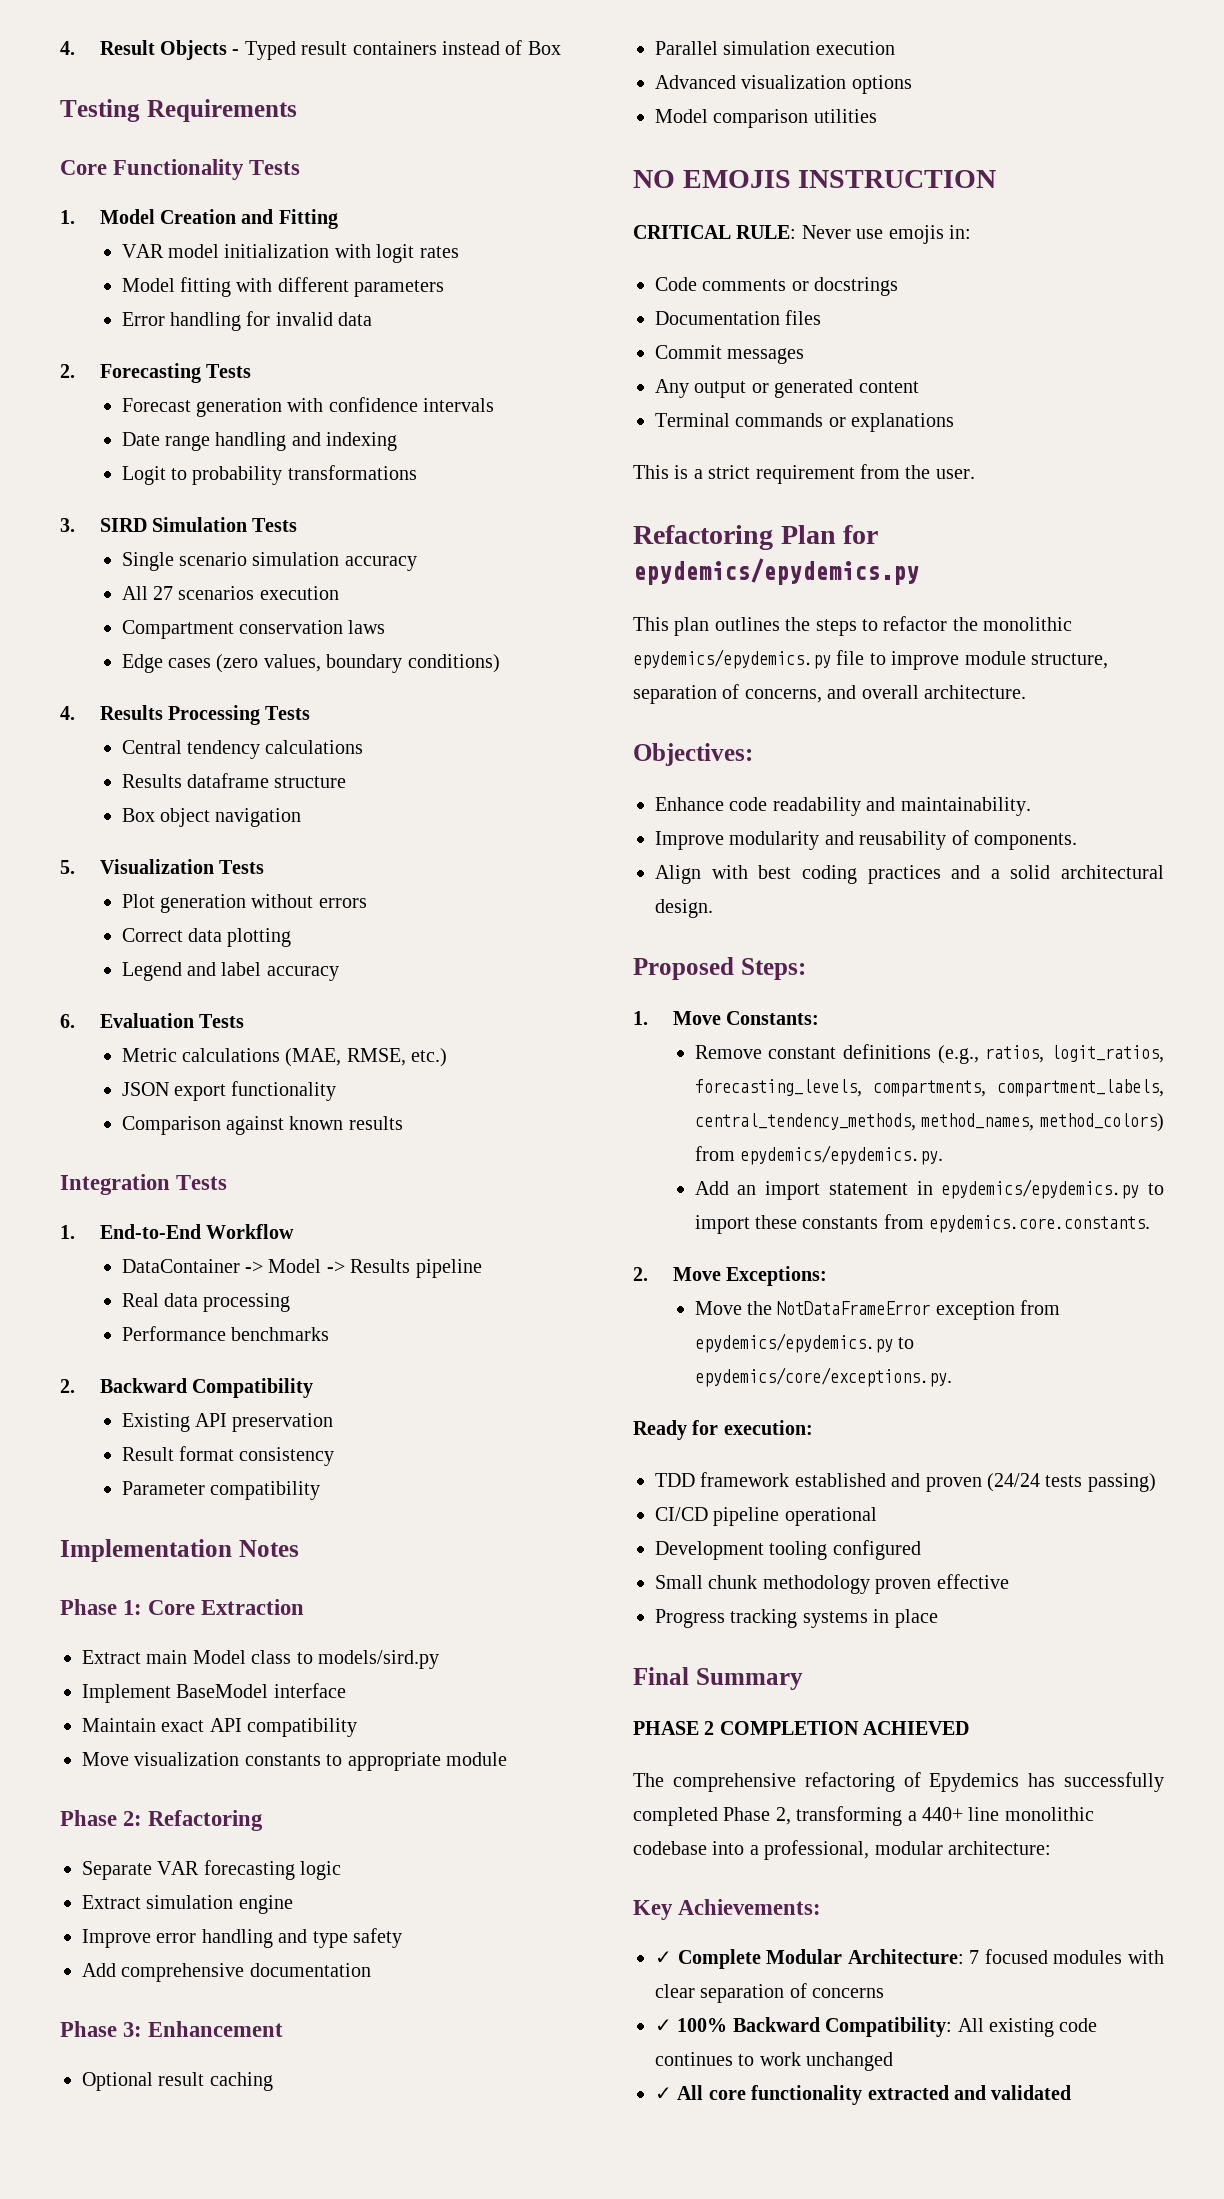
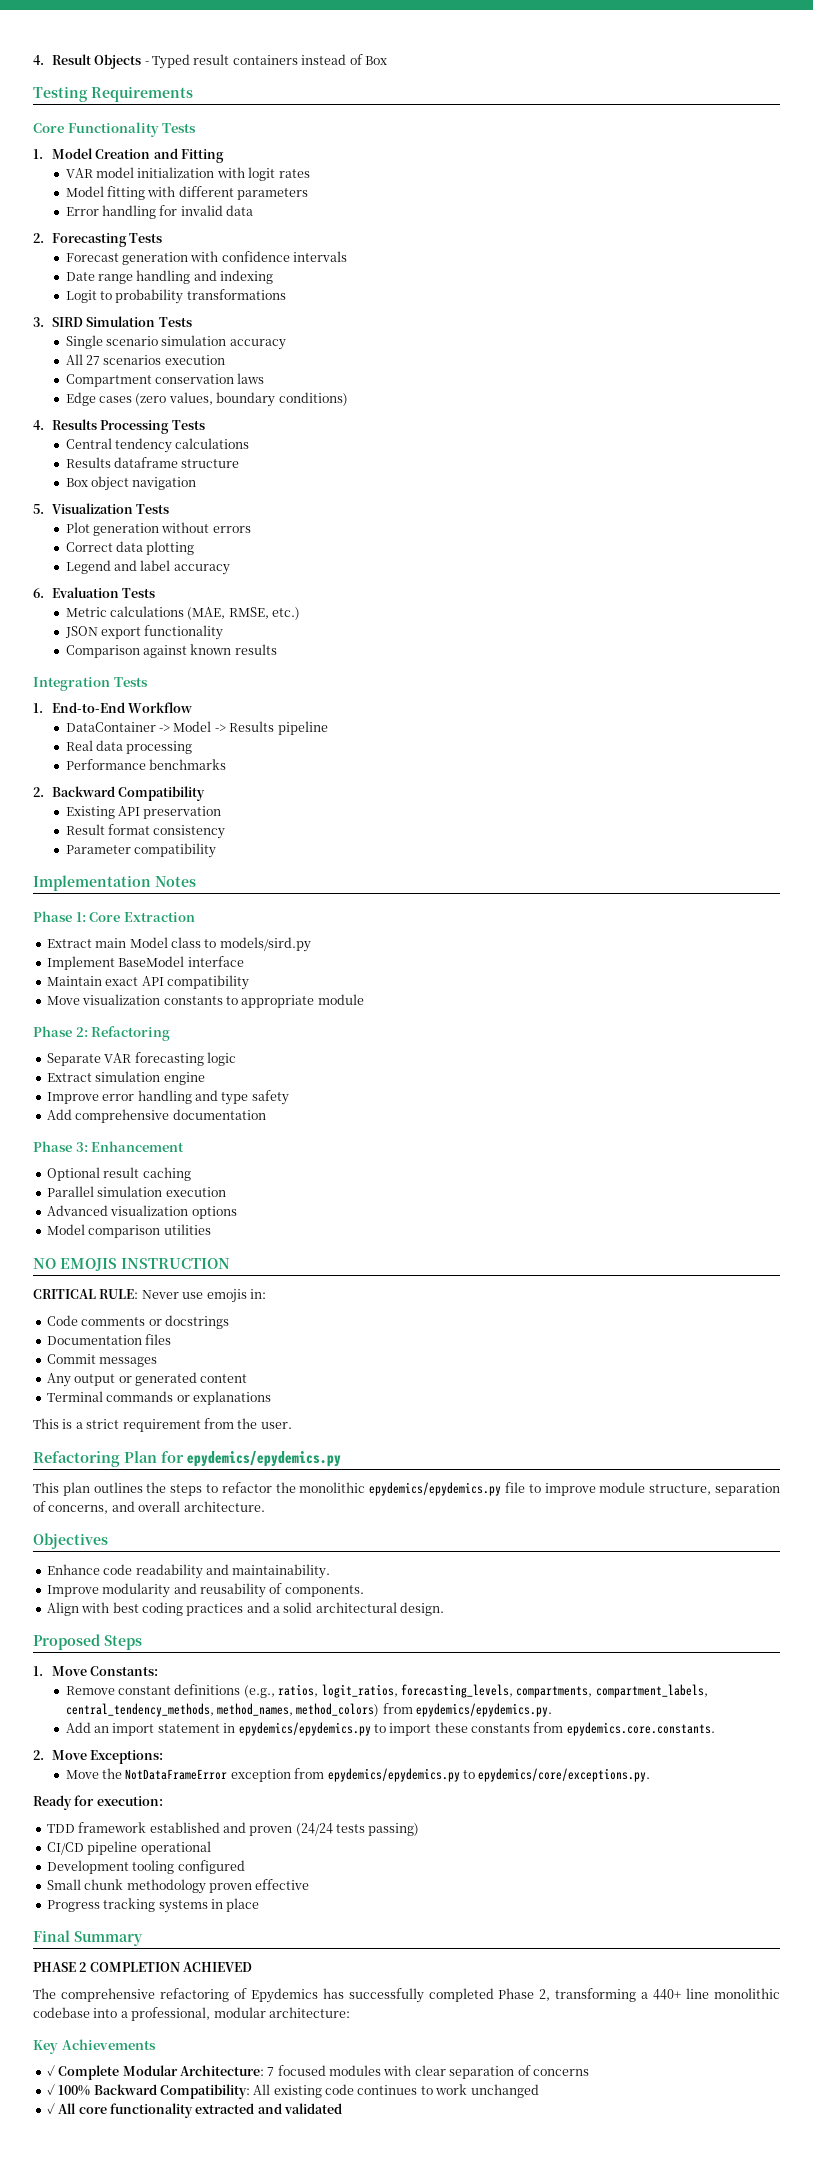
[633,743,753,766] Objectives: -> [33,1533,108,1549] Objectives
[740,958,806,980] Steps: -> [104,1635,142,1650] Steps
[678,1899,822,1915] Achievements: -> [61,2039,156,2050] Achievements

